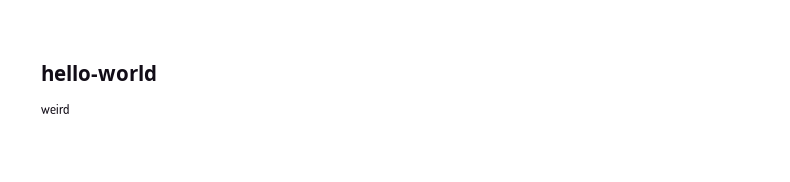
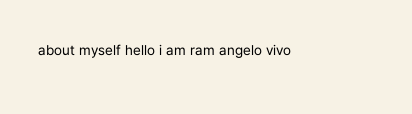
[41,65,157,81] [41,104,69,114] hello-world // weird -> [38,44,291,58] about myself hello i am ram angelo vivo

